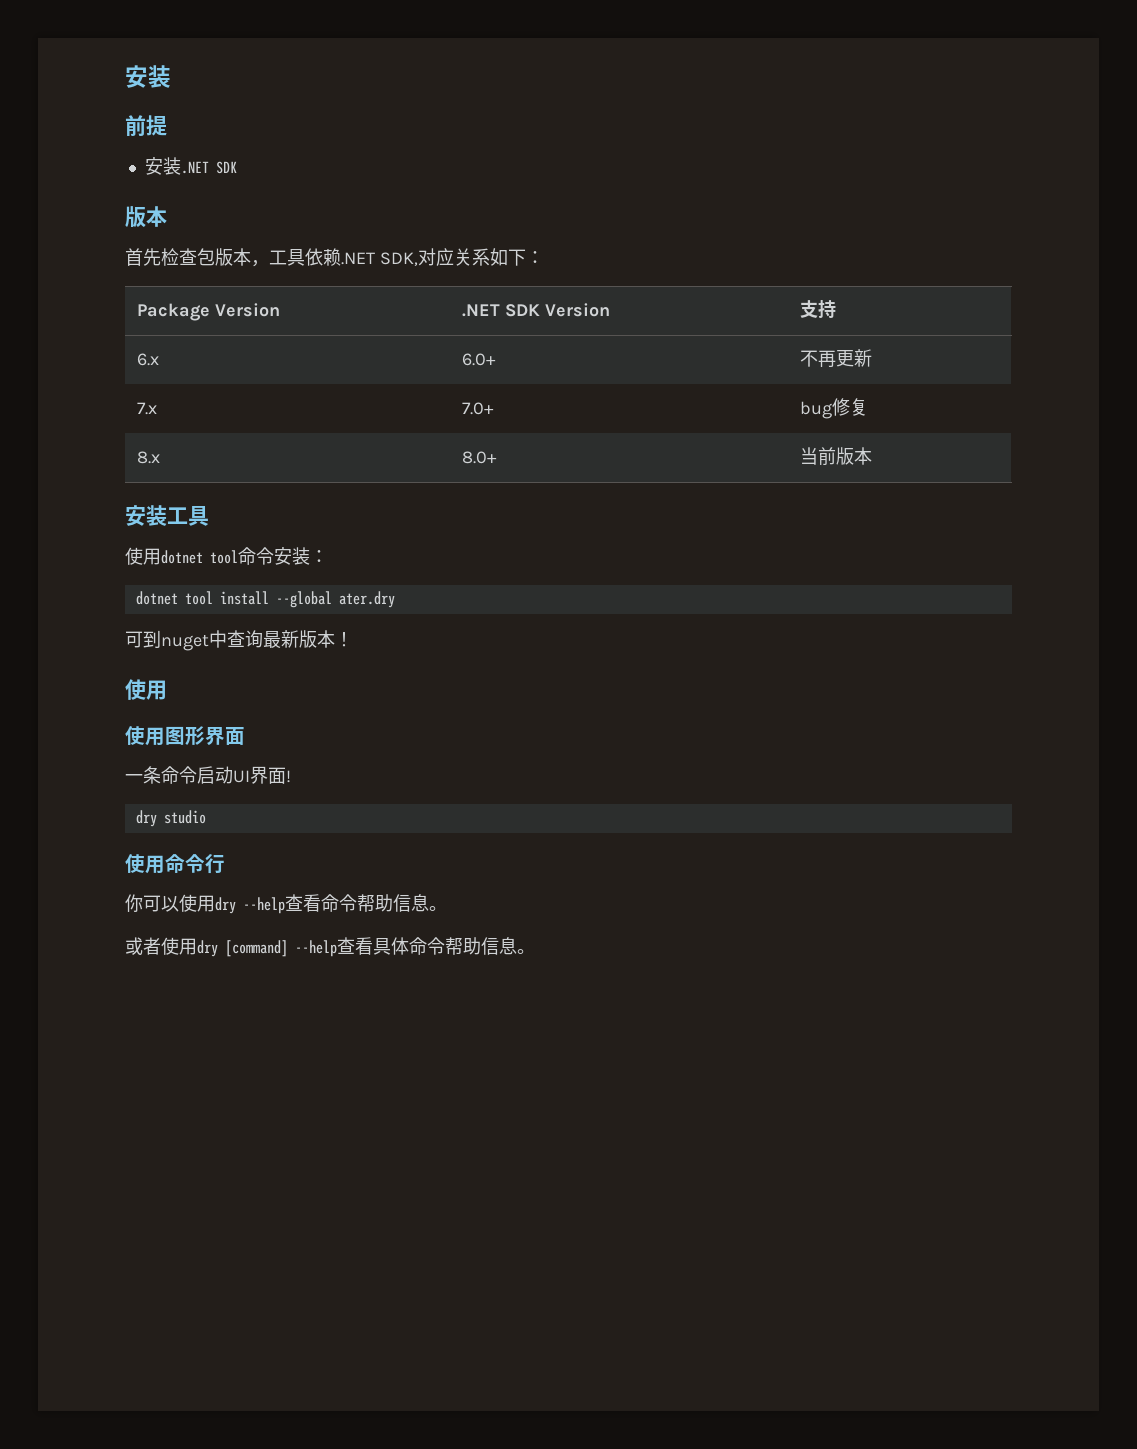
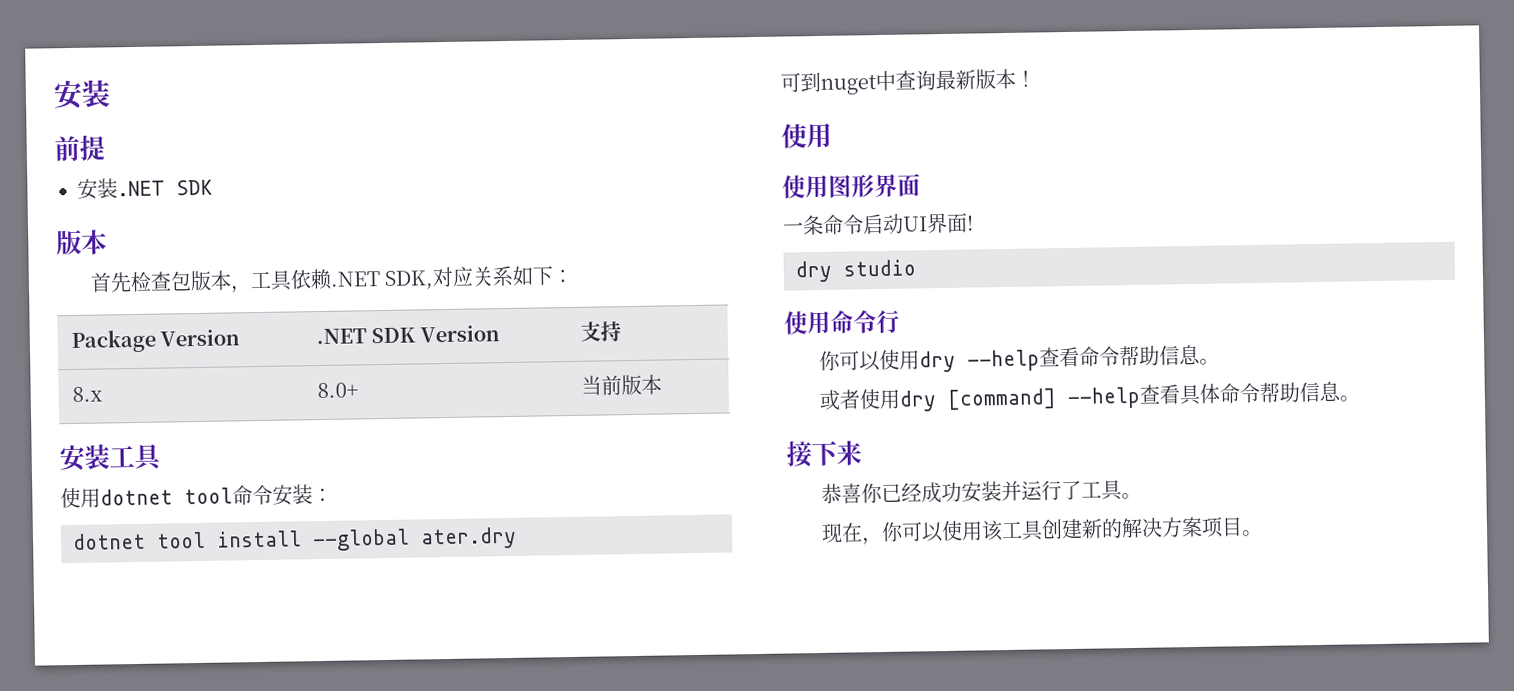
[136,353,159,366] [461,353,496,366] [799,349,872,368] [136,402,157,415] [461,402,494,415] [799,398,868,419] // 6.x | 6.0+ | 不再更新 // 7.x | 7.0+ | bug修复 -> (621, 331) none
(535, 951) none -> [786,440,862,468] [820,480,1142,505] [820,516,1263,546] // 接下来 // 恭喜你已经成功安装并运行了工具。 // 现在，你可以使用该工具创建新的解决方案项目。

